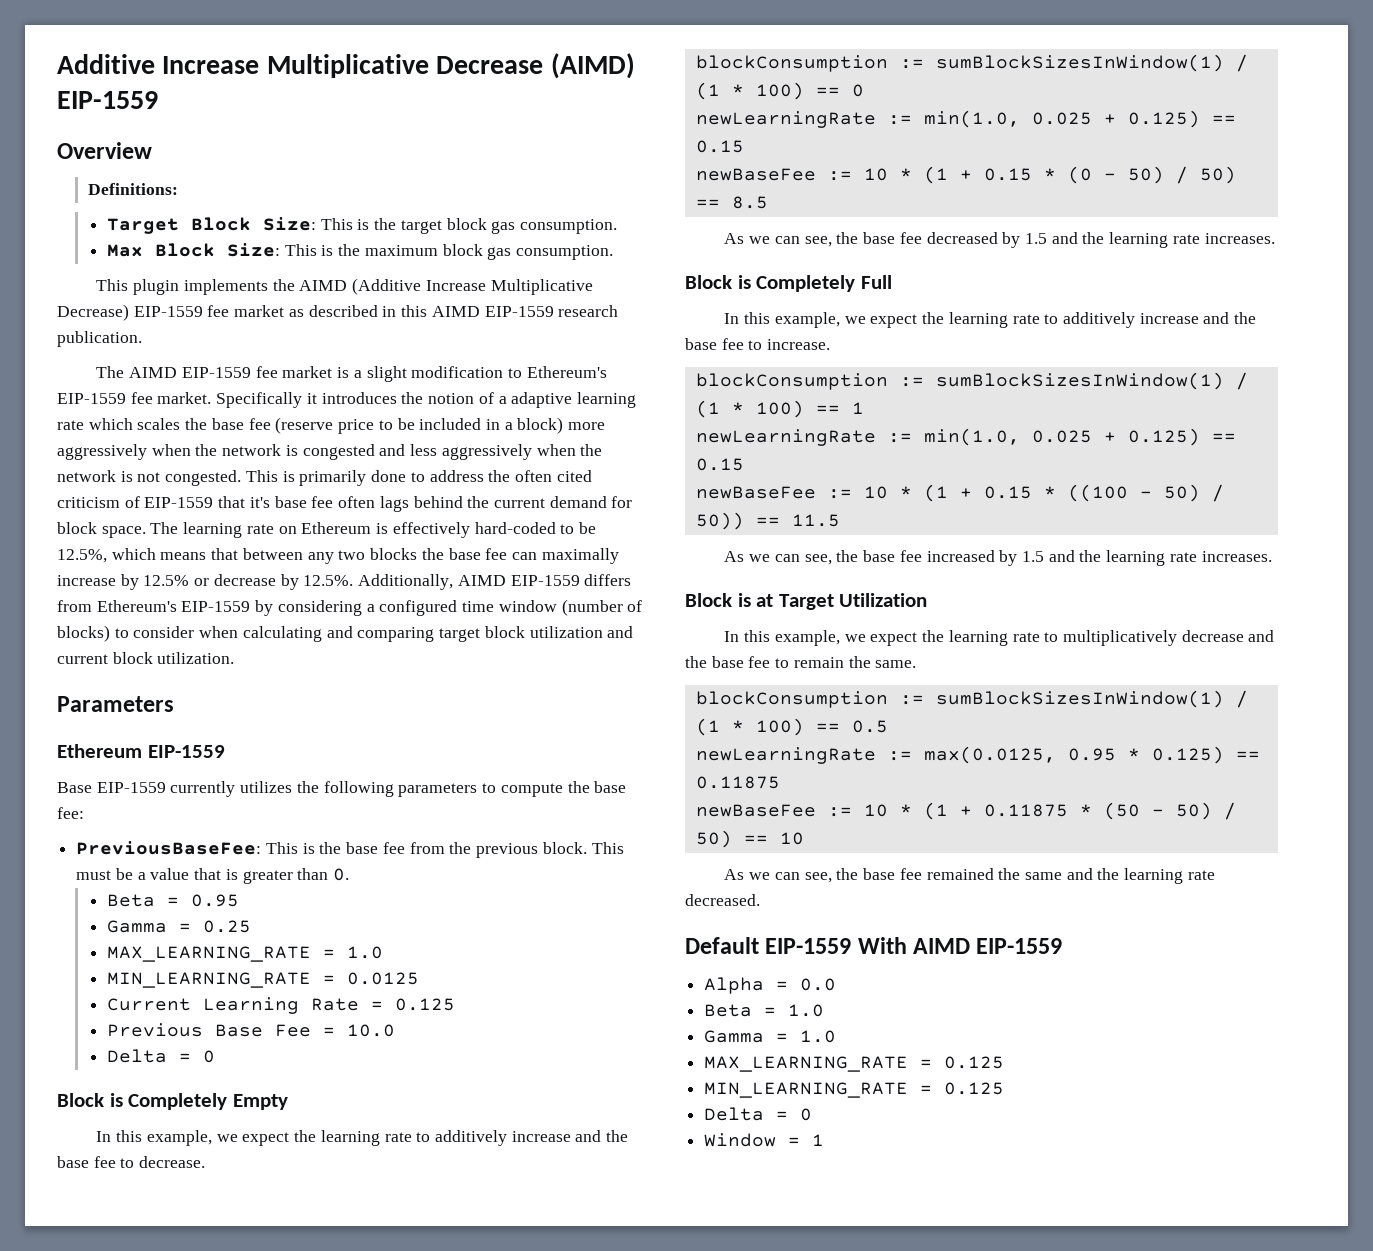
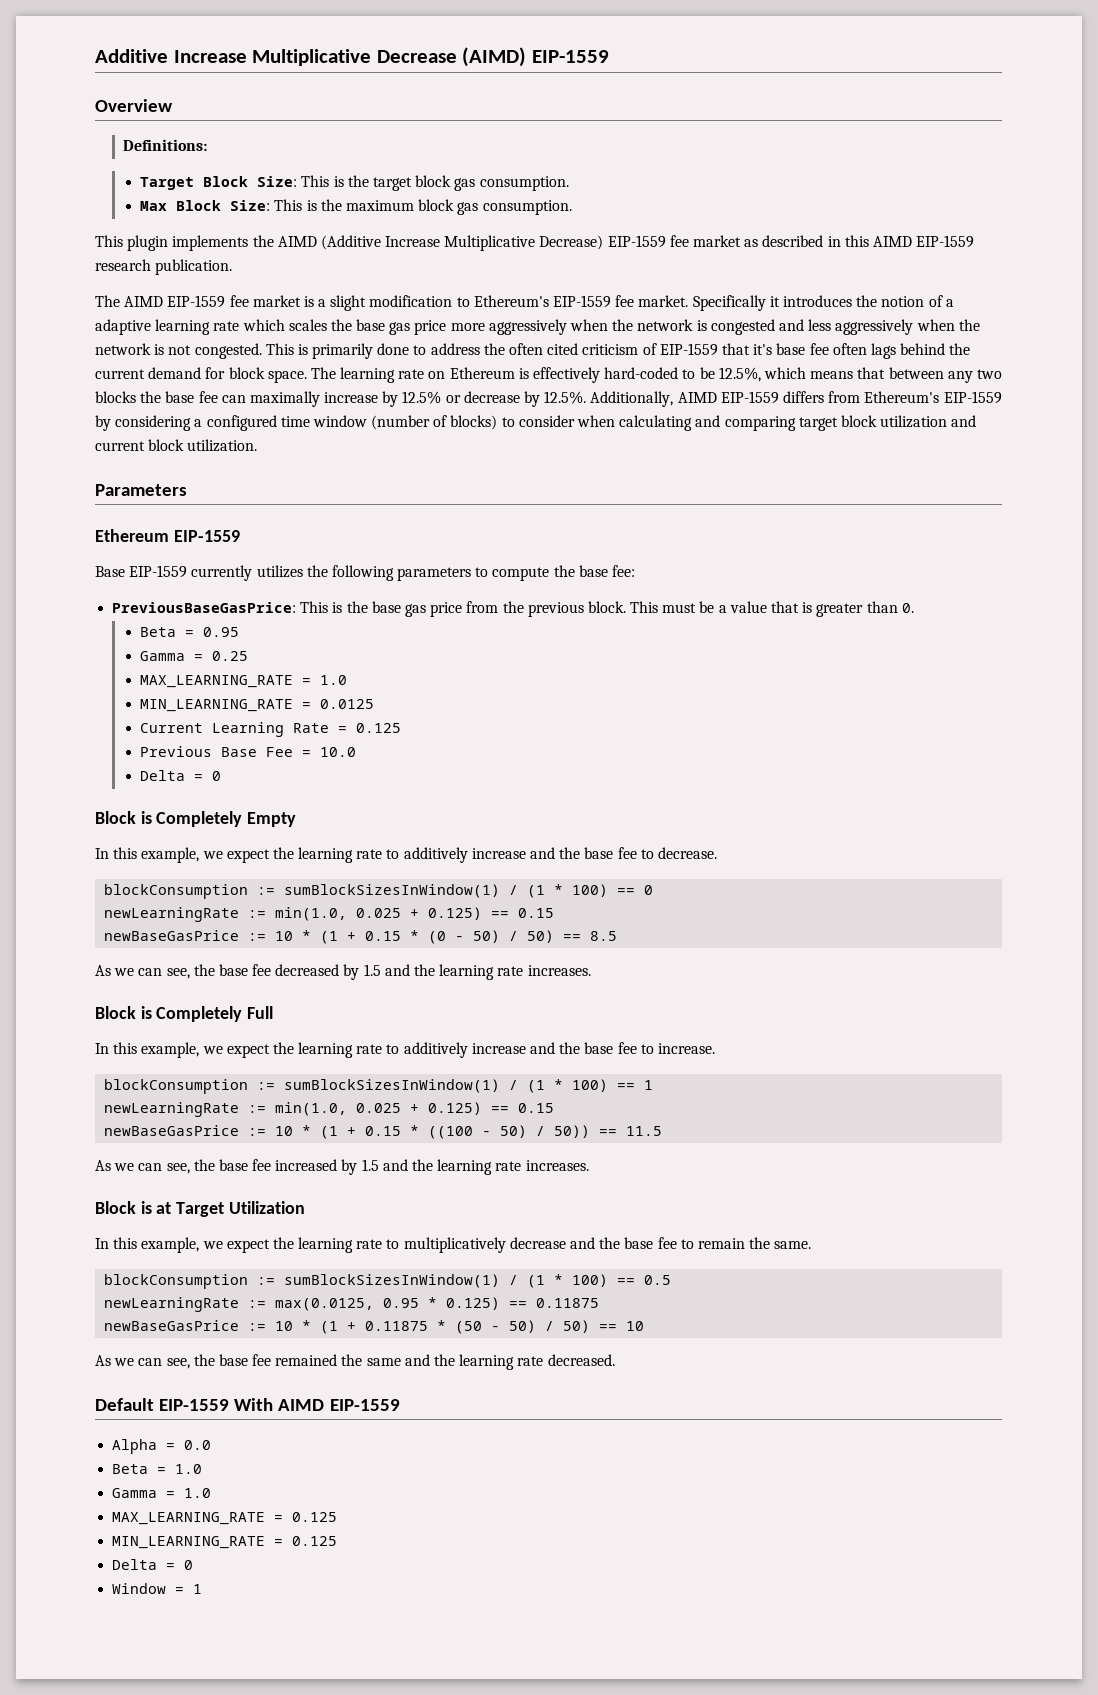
[248,417,564,434] fee (reserve price to be included in a block) -> [389,320,447,335] gas price
[76,841,262,855] PreviousBaseFee: -> [112,602,297,613] PreviousBaseGasPrice:
[382,842,405,854] fee -> [404,602,463,617] gas price
[695,168,816,181] newBaseFee -> [104,930,240,941] newBaseGasPrice
[695,486,816,499] newBaseFee -> [104,1125,240,1136] newBaseGasPrice
[695,804,816,817] newBaseFee -> [104,1320,240,1331] newBaseGasPrice

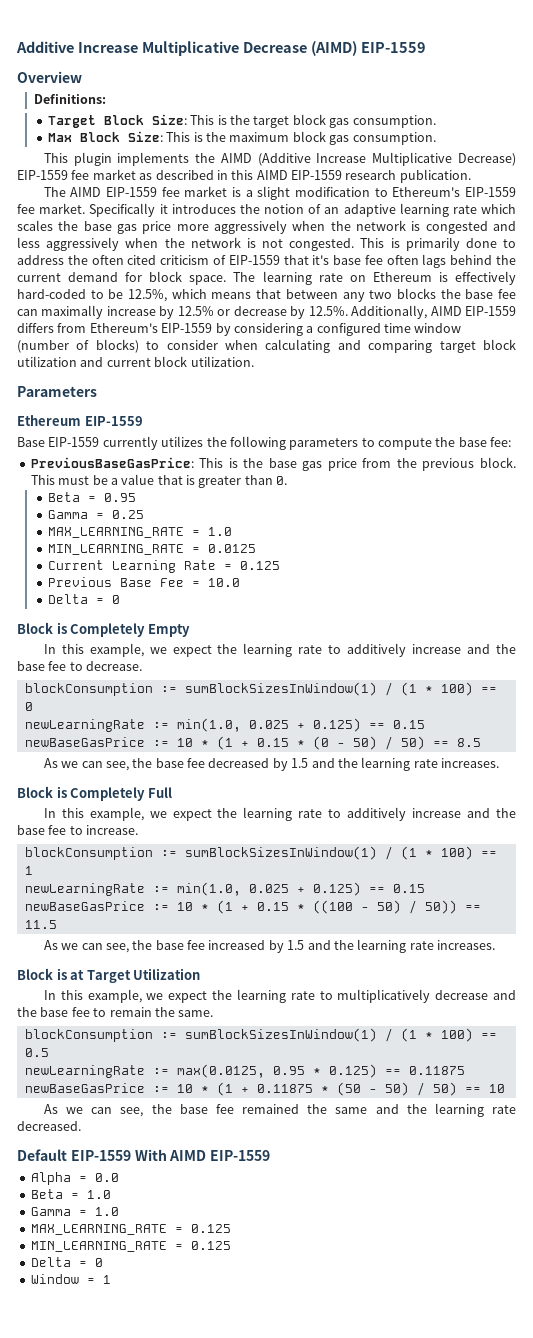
[945,299,954,307] a -> [324,207,340,214] an

